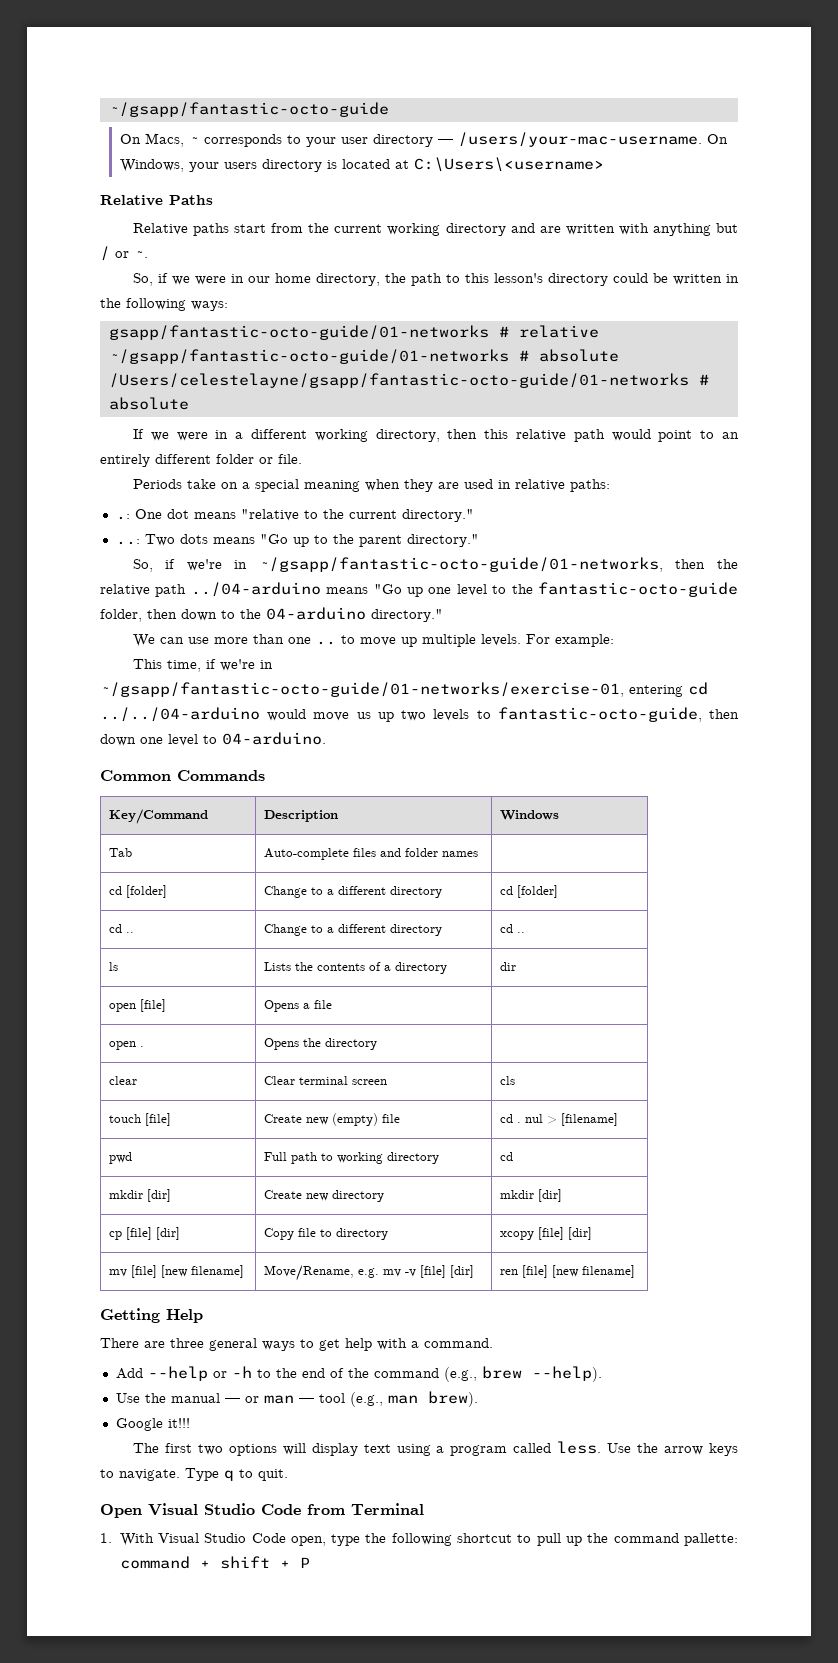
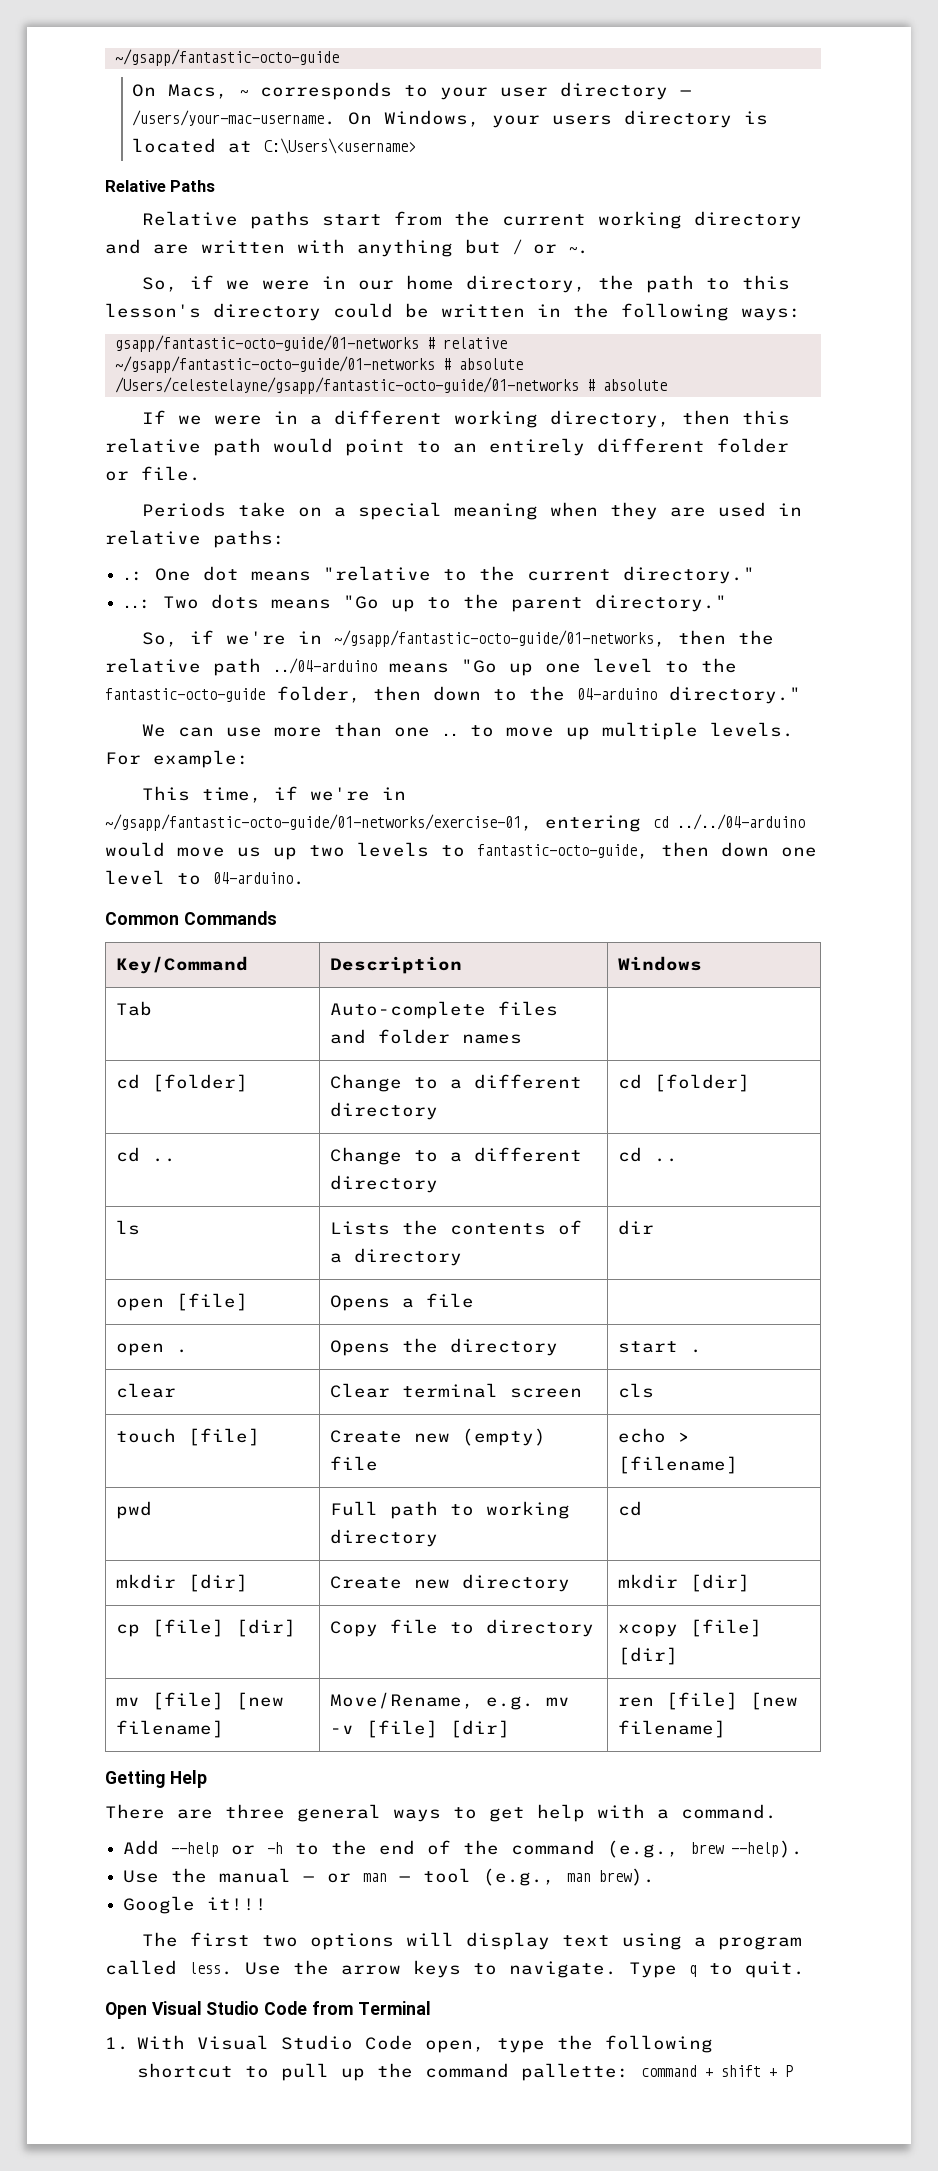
(378, 1044) none -> [618,1341,703,1353] start .
[500,1114,544,1123] cd . nul -> [618,1428,667,1443] echo

